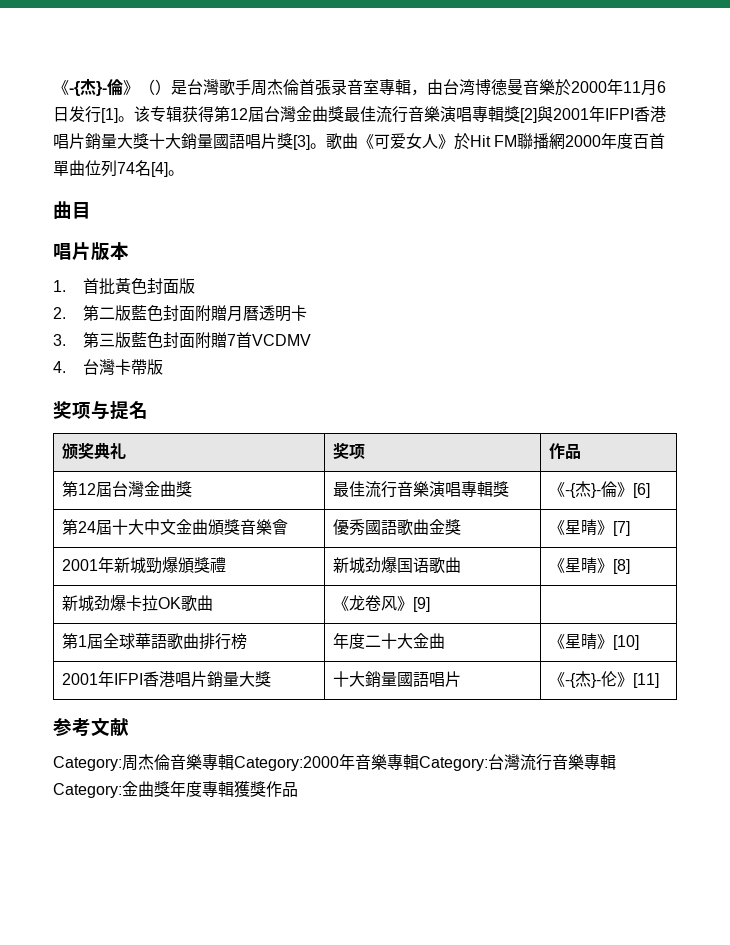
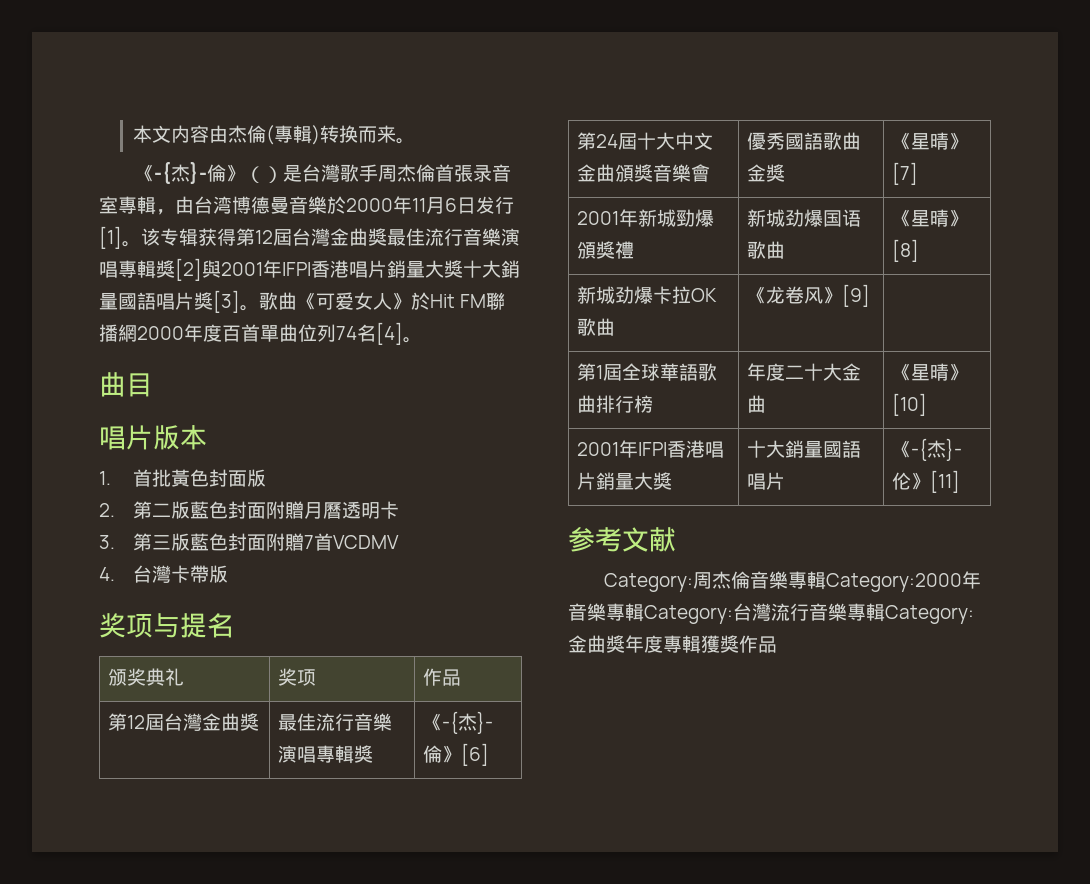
(53, 87) none -> [133,125,416,145] 本文内容由杰倫(專輯)转换而来。 //

